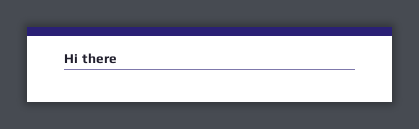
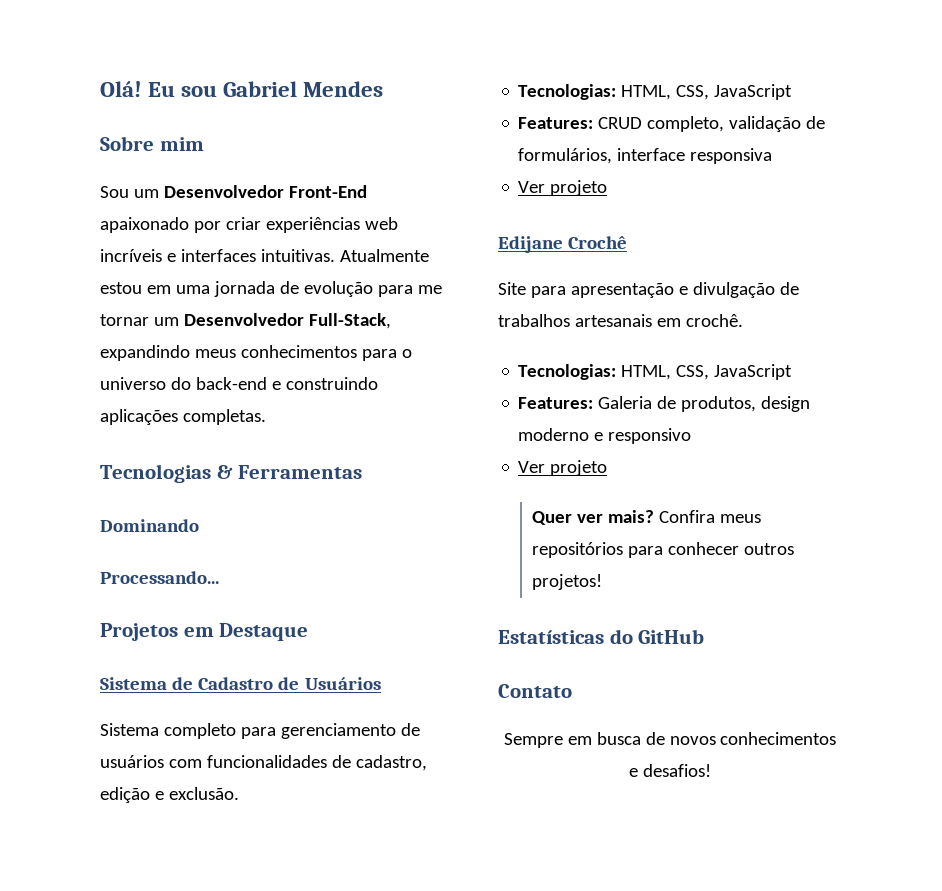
[64,53,117,64] Hi there -> [100,81,384,97] [100,136,204,151] [100,185,367,198] [100,217,398,233] [100,249,429,262] [100,281,442,297] [100,313,391,329] [100,345,412,361] [100,377,378,390] [100,409,266,425] [100,464,363,483] [100,519,199,532] [100,571,219,584] [100,623,309,641] [100,677,381,690] [100,723,420,739] [100,755,427,771] [100,787,239,803] [518,84,793,100] [518,116,826,132] [518,148,773,164] [518,180,608,196] [498,236,628,253] [498,282,799,298] [498,314,743,327] [518,364,793,380] [518,396,811,412] [518,428,692,444] [518,460,608,476] [532,510,762,525] [532,542,795,558] [532,574,603,590] [498,629,705,644] [498,684,572,698] [503,732,837,748] [629,764,711,777] Olá! Eu sou Gabriel Mendes // Sobre mim // Sou um Desenvolvedor Front-End apaixonado por criar experiências web incríveis e interfaces intuitivas. Atualmente estou em uma jornada de evolução para me tornar um Desenvolvedor Full-Stack, expandindo meus conhecimentos para o universo do back-end e construindo aplicações completas. // Tecnologias & Ferramentas // Dominando // Processando... // Projetos em Destaque // Sistema de Cadastro de Usuários // Sistema completo para gerenciamento de usuários com funcionalidades de cadastro, edição e exclusão. // Tecnologias: HTML, CSS, JavaScript // Features: CRUD completo, validação de formulários, interface responsiva // Ver projeto // Edijane Crochê // Site para apresentação e divulgação de trabalhos artesanais em crochê. // Tecnologias: HTML, CSS, JavaScript // Features: Galeria de produtos, design moderno e responsivo // Ver projeto // Quer ver mais? Confira meus repositórios para conhecer outros projetos! // Estatísticas do GitHub // Contato // Sempre em busca de novos conhecimentos e desafios!

